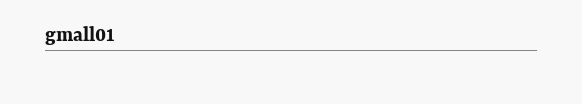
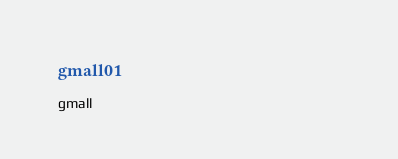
(115, 35) none -> [58,98,92,112] // gmall

